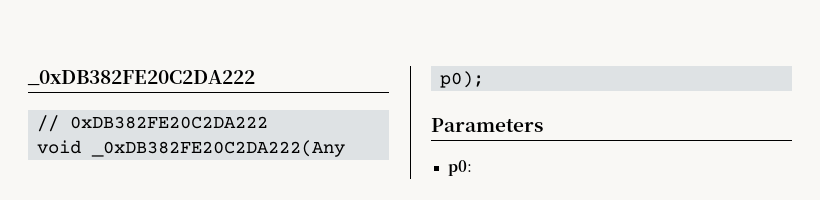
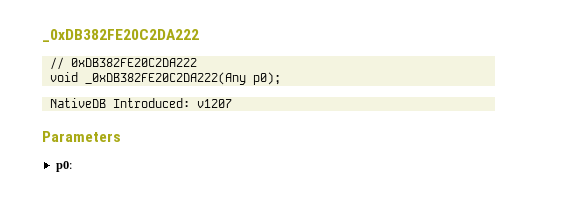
(484, 79) none -> [49,98,232,108] // NativeDB Introduced: v1207

